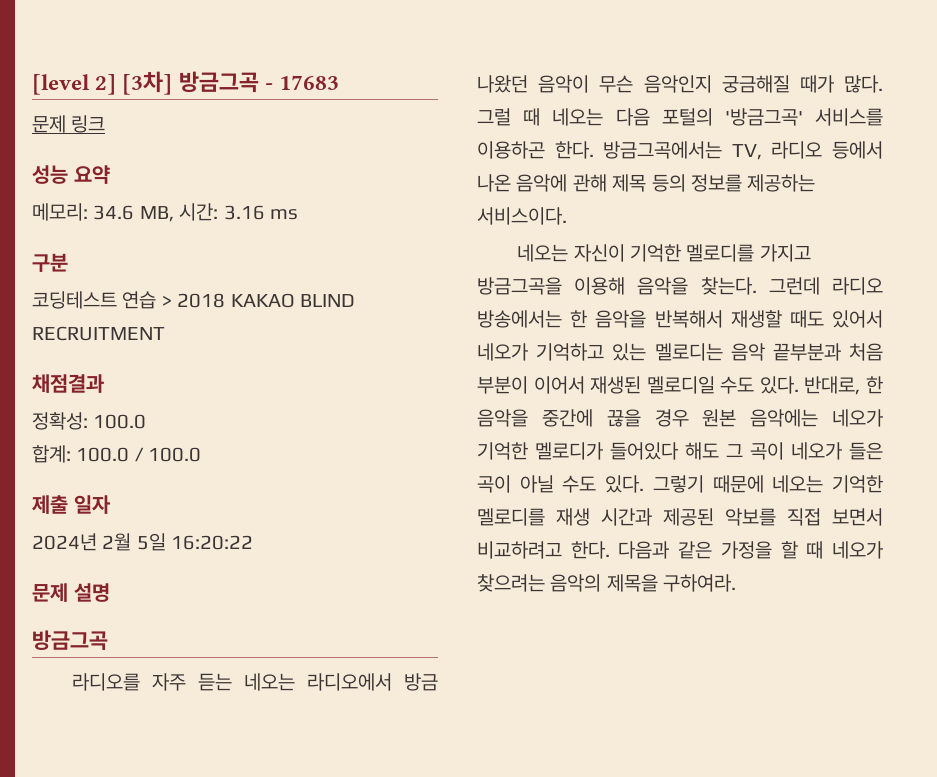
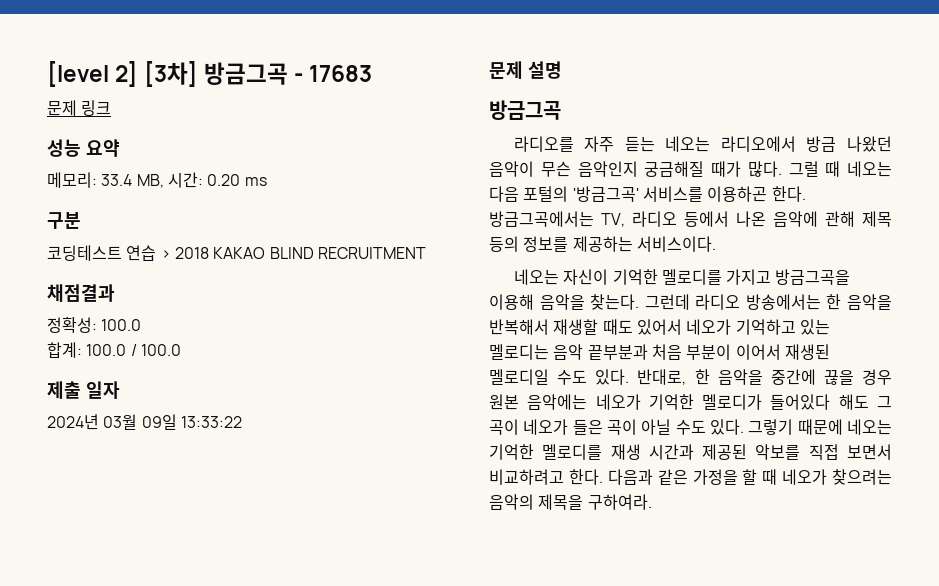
[93,205,135,220] 34.6 -> [101,174,133,186] 33.4
[223,205,265,220] 3.16 -> [207,174,241,186] 0.20
[102,533,254,551] 2월 5일 16:20:22 -> [103,414,242,430] 03월 09일 13:33:22

